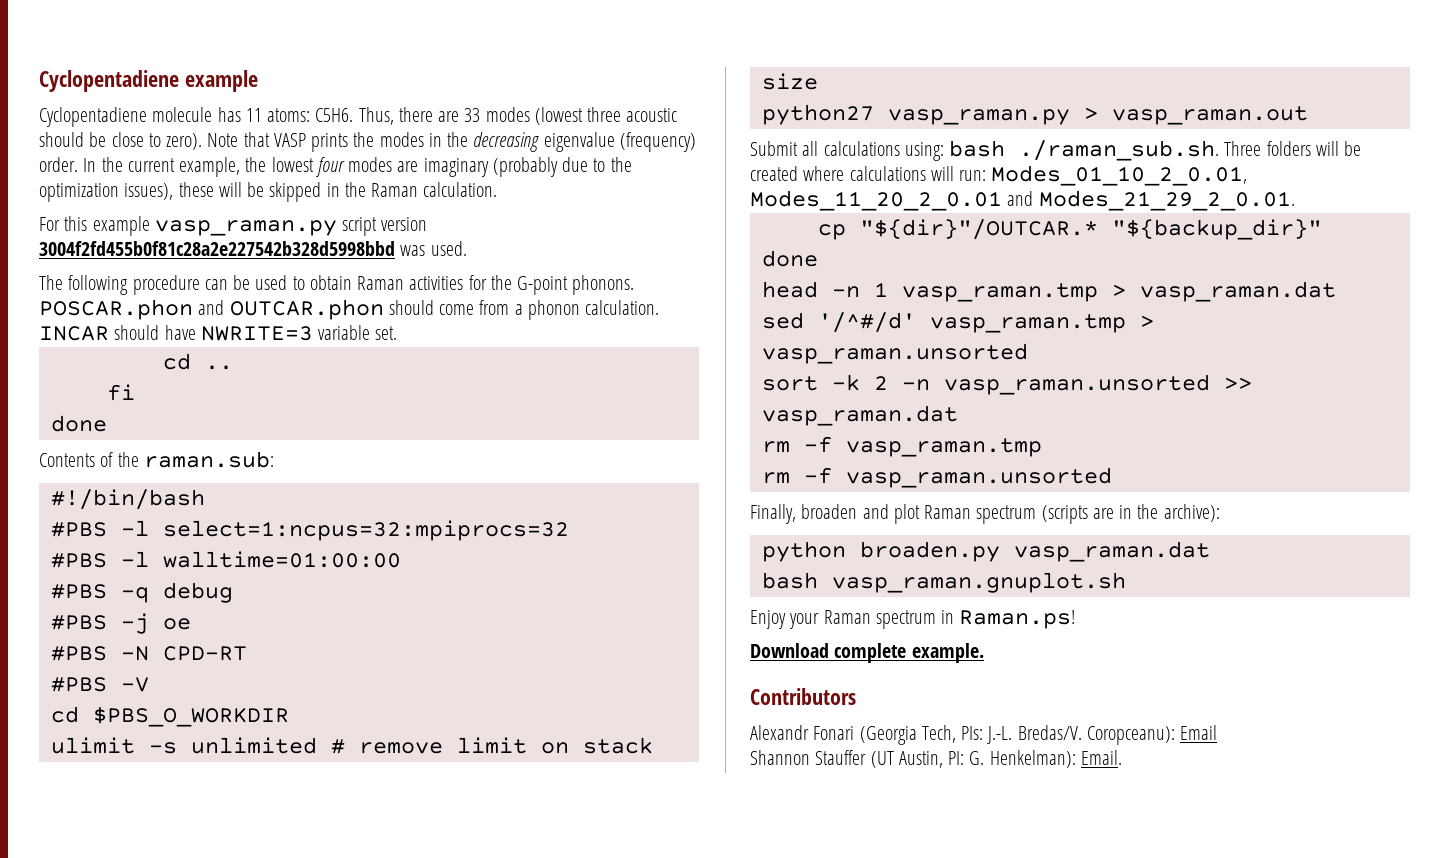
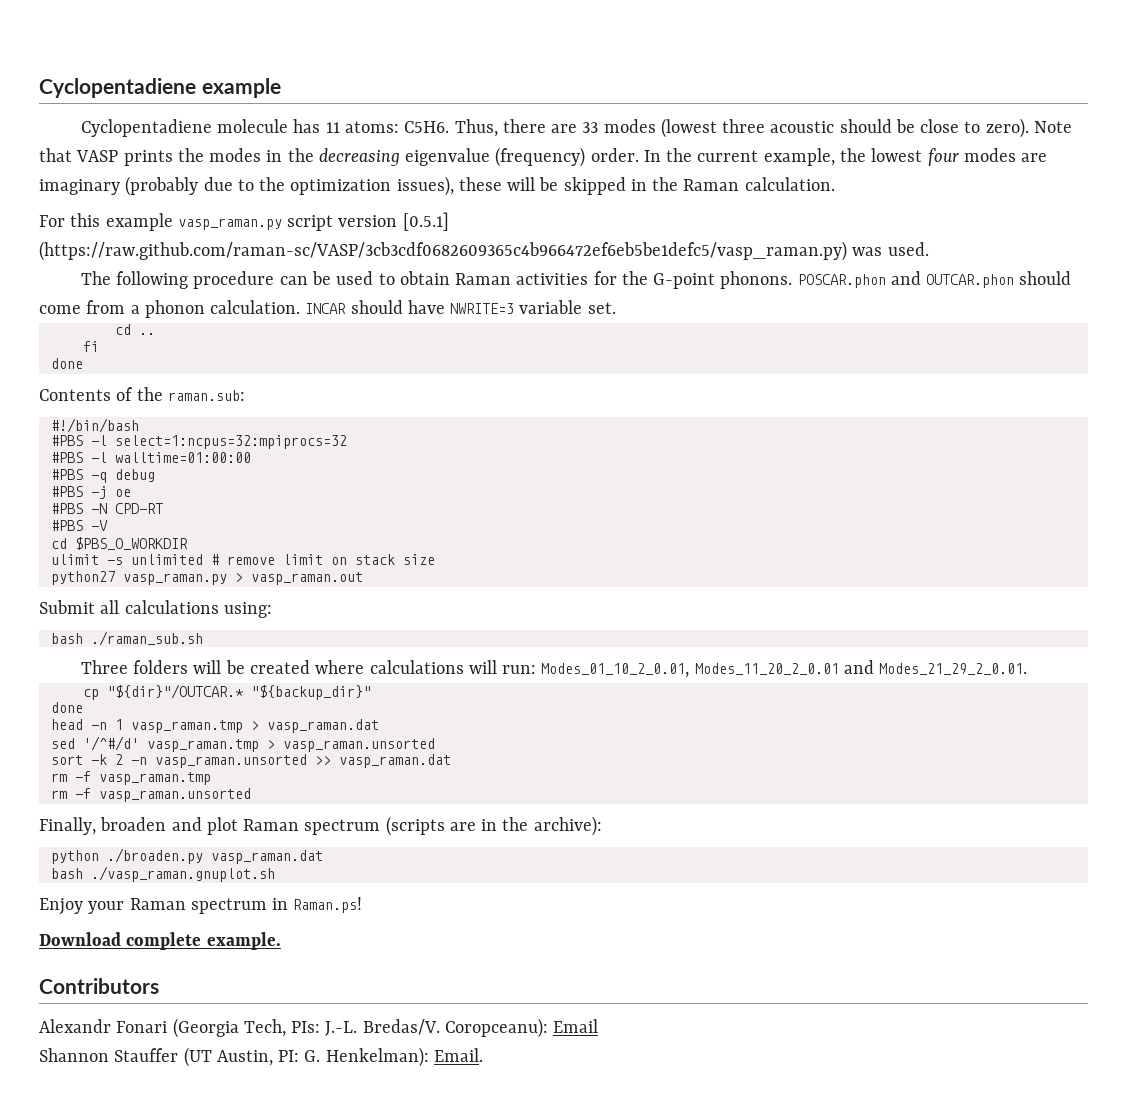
[39,241,395,256] 3004f2fd455b0f81c28a2e227542b328d5998bbd -> [402,212,449,231] [39,241,847,261] [0.5.1] (https://raw.github.com/raman-sc/VASP/3cb3cdf0682609365c4b966472ef6eb5be1defc5/vasp_raman.py)
[949,140,1220,161] bash ./raman_sub.sh. -> [50,631,203,646] // bash ./raman_sub.sh //
[859,541,1000,562] broaden.py -> [106,848,203,864] ./broaden.py
[831,572,1126,593] vasp_raman.gnuplot.sh -> [90,866,275,882] ./vasp_raman.gnuplot.sh

